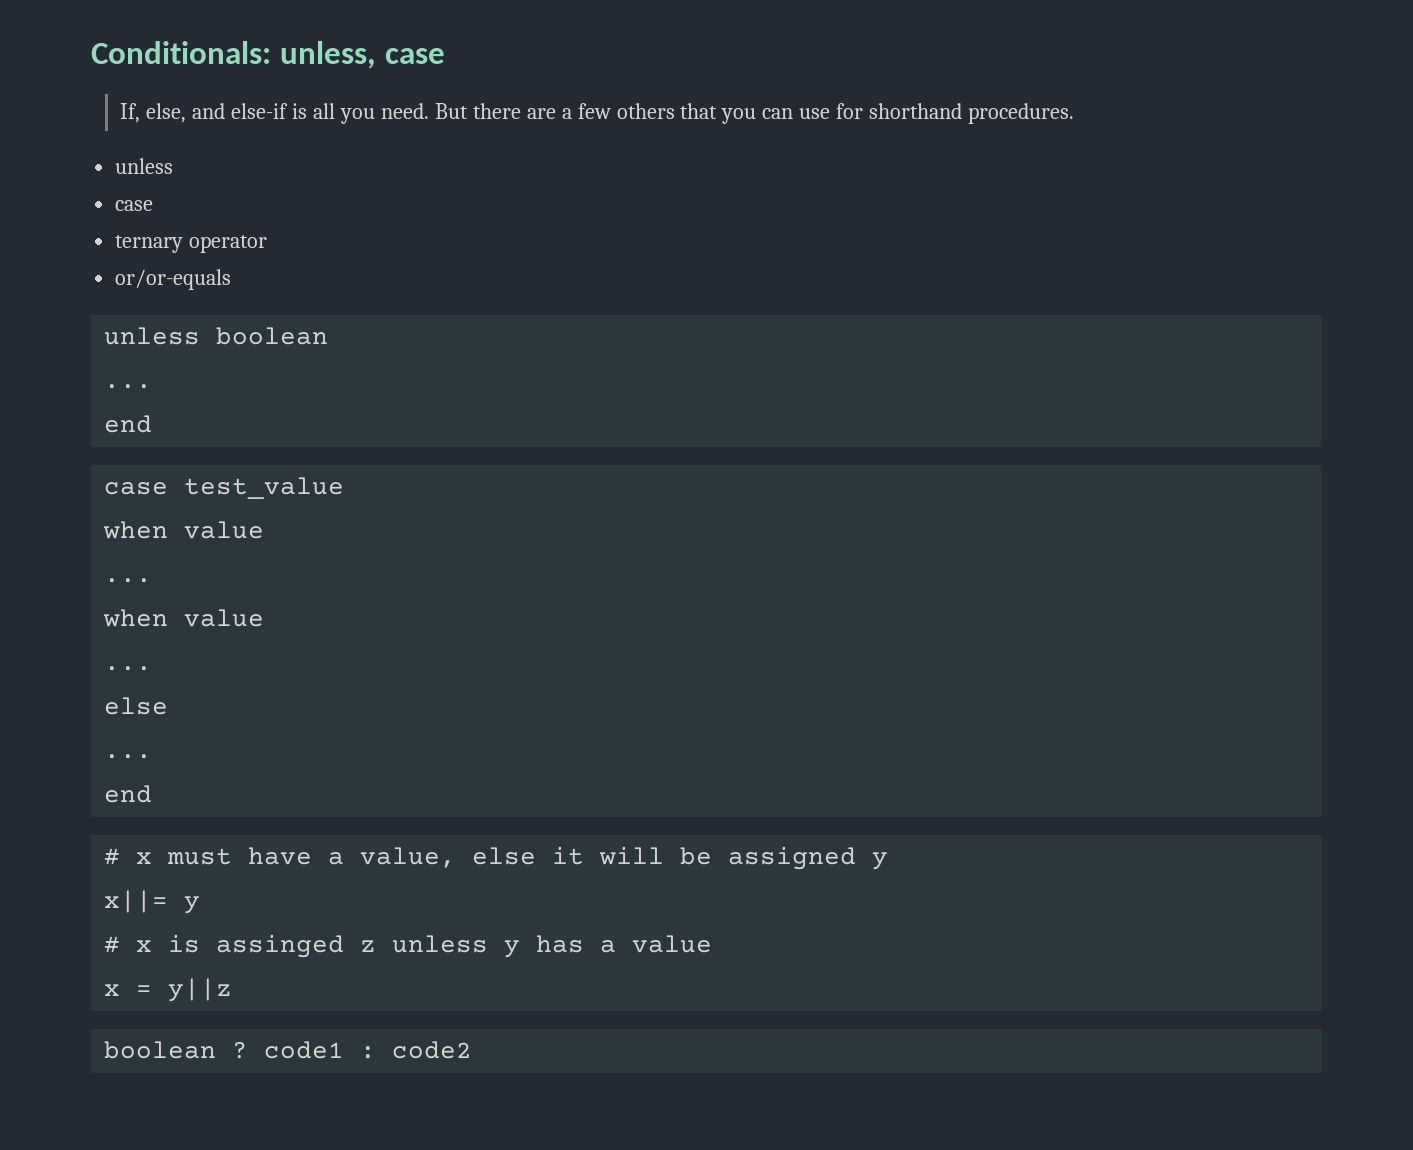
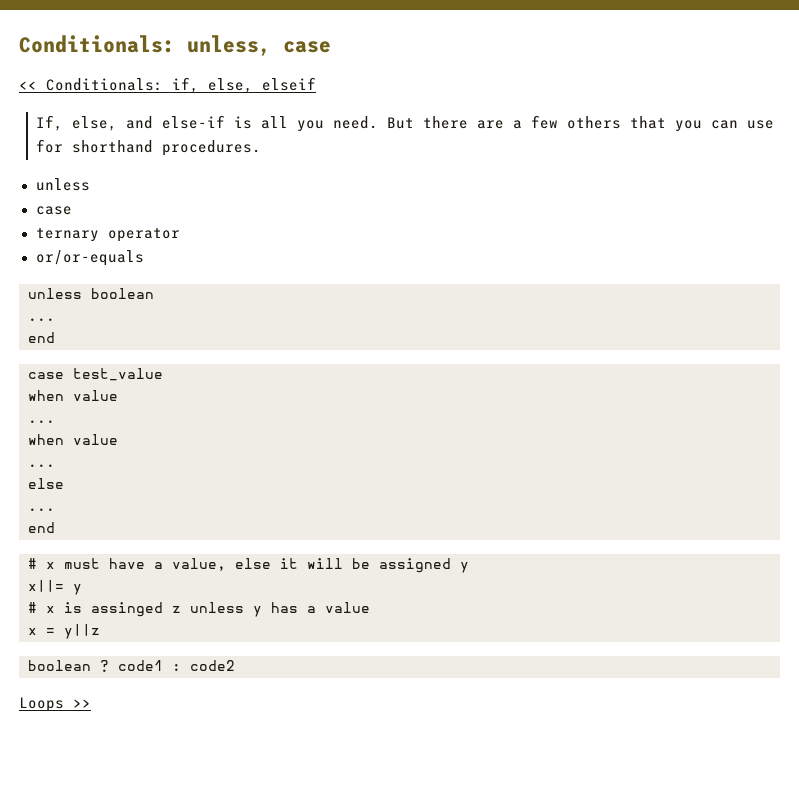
(445, 56) none -> [19,77,316,93] // << Conditionals: if, else, elseif
(473, 1050) none -> [19,697,91,712] // Loops >>

